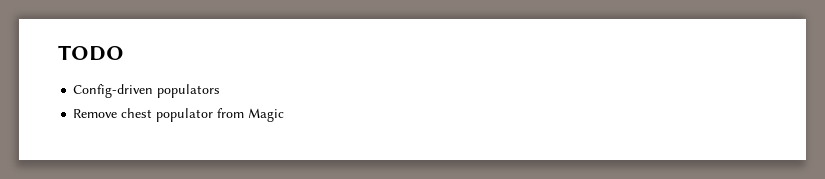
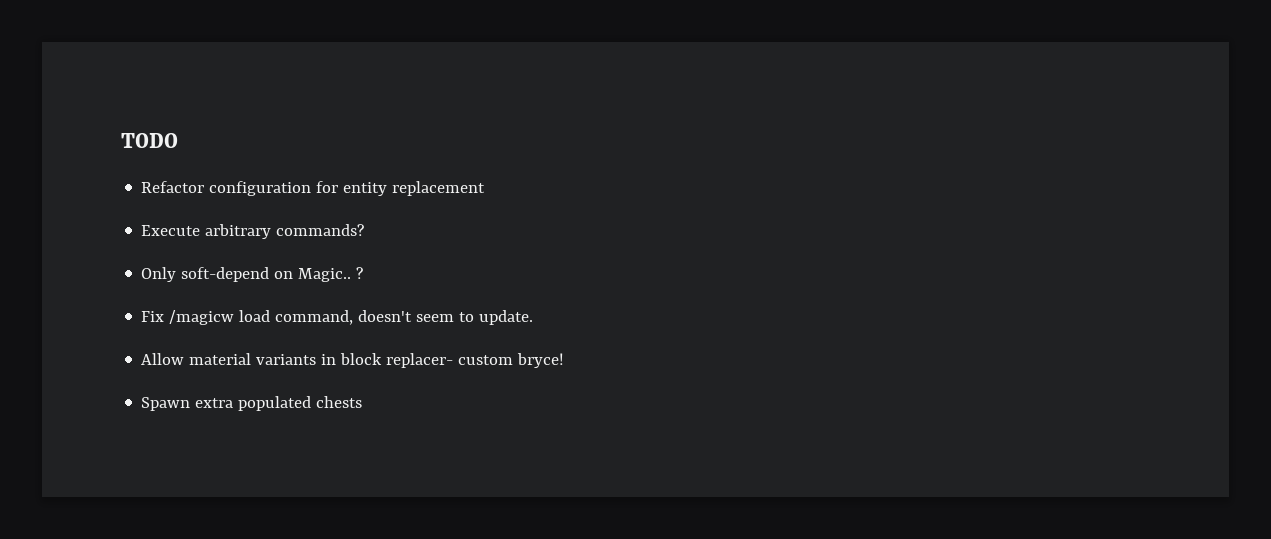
[73,84,221,98] [73,108,285,122] Config-driven populators // Remove chest populator from Magic -> [141,181,486,196] [141,224,365,239] [141,267,364,282] [141,310,534,325] [141,353,565,368] [141,396,363,411] Refactor configuration for entity replacement // Execute arbitrary commands? // Only soft-depend on Magic.. ? // Fix /magicw load command, doesn't seem to update. // Allow material variants in block replacer- custom bryce! // Spawn extra populated chests

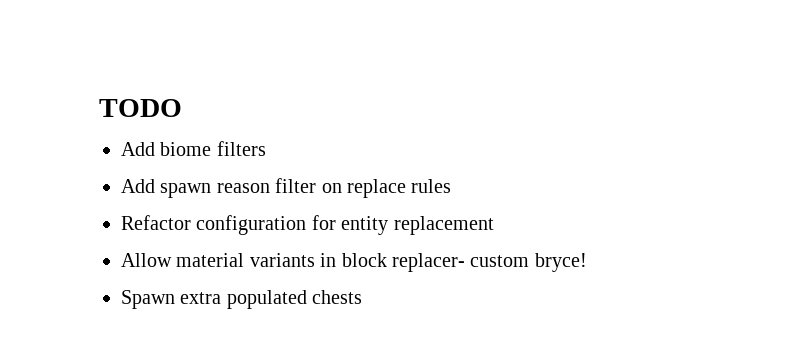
(178, 140) none -> [121,141,266,156] [121,178,452,198] // Add biome filters // Add spawn reason filter on replace rules
[141,224,365,239] [141,267,364,282] [141,310,534,325] // Execute arbitrary commands? // Only soft-depend on Magic.. ? // Fix /magicw load command, doesn't seem to update. -> (494, 225) none

